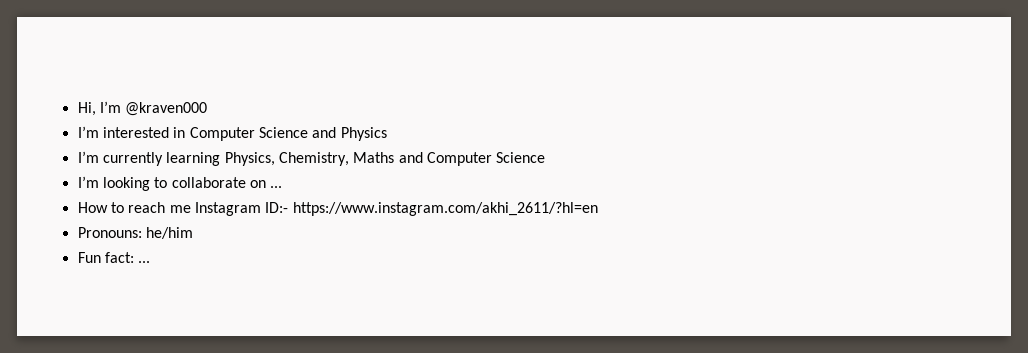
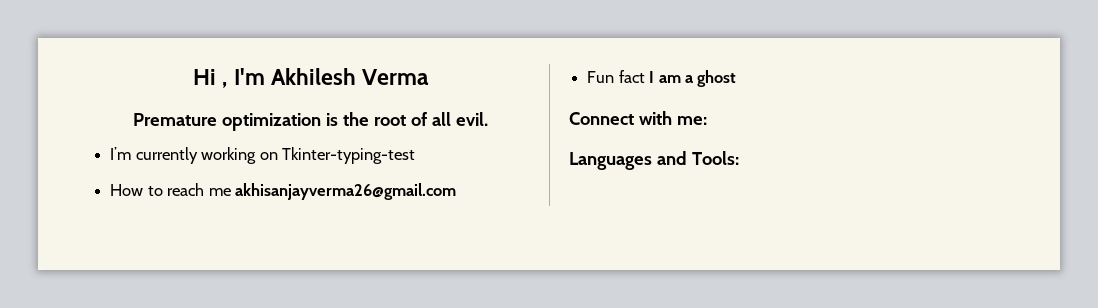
[77,101,208,116] [77,126,387,141] [77,151,546,166] [77,176,283,191] [77,202,598,216] [77,227,193,239] [77,252,151,263] Hi, I’m @kraven000 // I’m interested in Computer Science and Physics // I’m currently learning Physics, Chemistry, Maths and Computer Science // I’m looking to collaborate on ... // How to reach me Instagram ID:- https://www.instagram.com/akhi_2611/?hl=en // Pronouns: he/him // Fun fact: ... -> [193,68,429,88] [133,112,488,131] [110,147,415,164] [110,183,456,200] [587,70,737,87] [569,111,707,125] [569,151,739,170] Hi , I'm Akhilesh Verma // Premature optimization is the root of all evil. // I’m currently working on Tkinter-typing-test // How to reach me akhisanjayverma26@gmail.com // Fun fact I am a ghost // Connect with me: // Languages and Tools:

